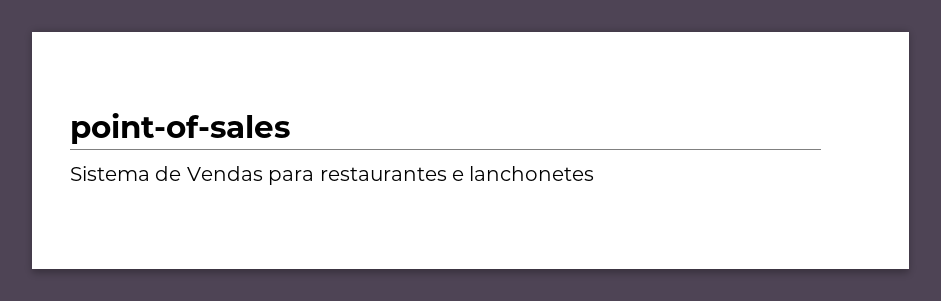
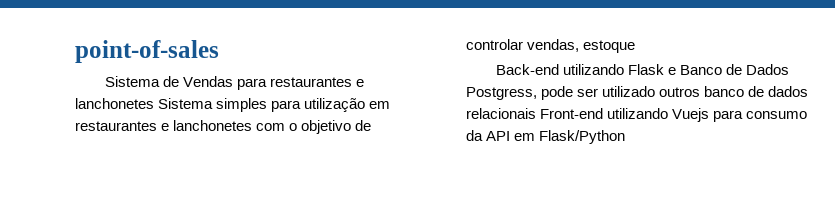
(595, 173) none -> [158,98,391,112] [75,120,372,134] [466,39,636,53] [495,64,790,75] [466,86,809,100] [466,108,808,122] [466,130,626,144] Sistema simples para utilização em restaurantes e lanchonetes com o objetivo de controlar vendas, estoque // Back-end utilizando Flask e Banco de Dados Postgress, pode ser utilizado outros banco de dados relacionais Front-end utilizando Vuejs para consumo da API em Flask/Python

